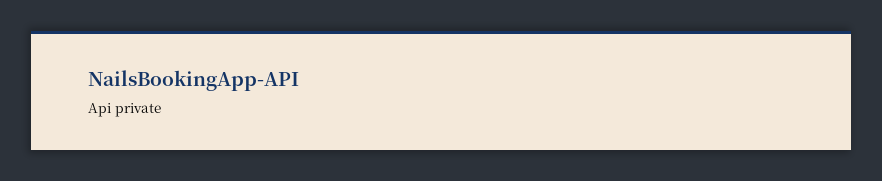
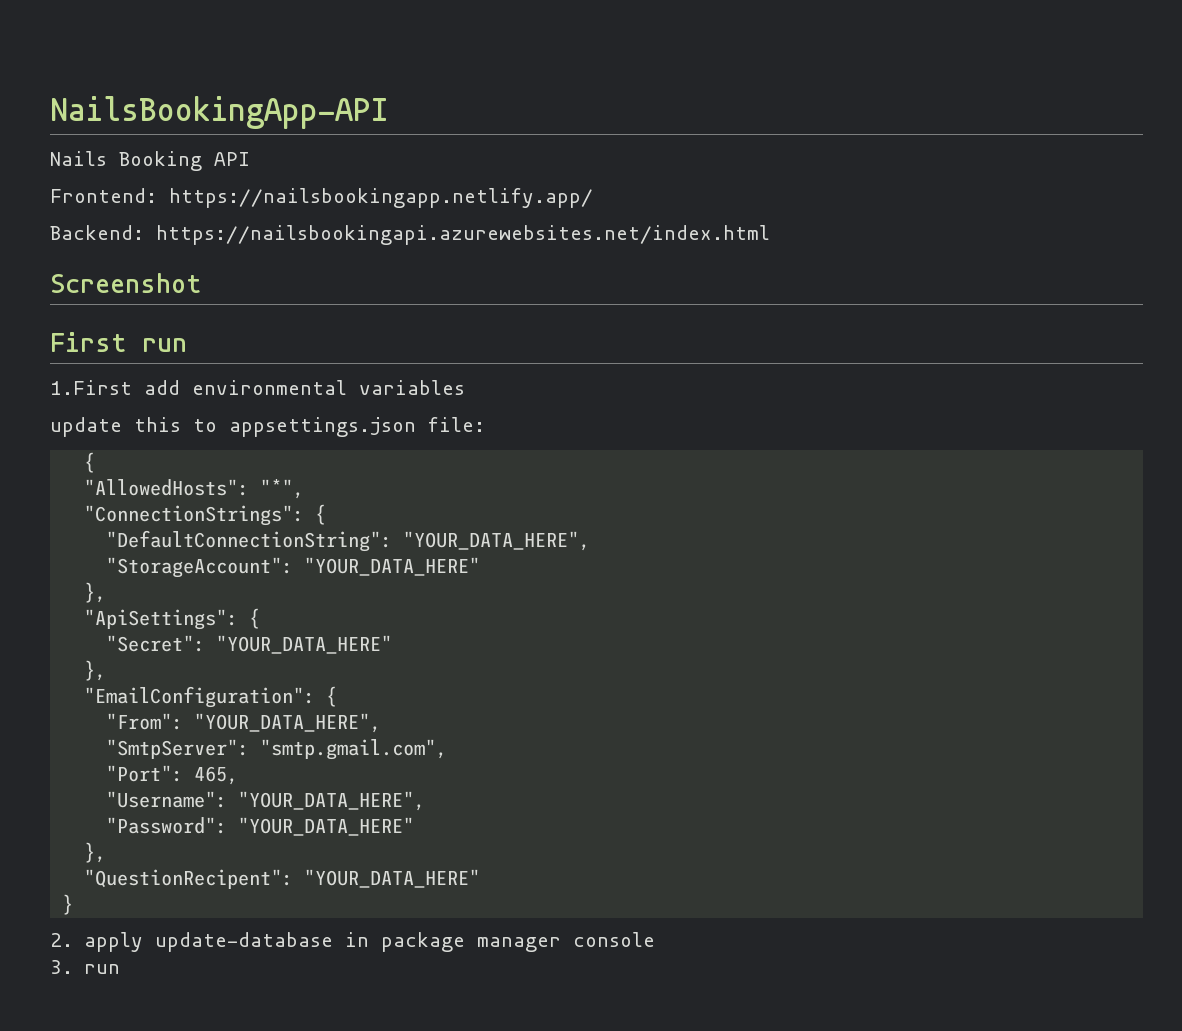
[88,103,161,117] Api private -> [50,151,250,171] [50,188,593,208] [50,225,770,245] [50,273,202,293] [50,332,187,352] [50,380,465,395] [50,417,485,437] [84,452,96,473] [84,479,305,499] [84,504,327,526] [106,530,591,552] [106,557,481,578] [84,582,107,603] [84,608,261,630] [106,635,393,654] [84,660,107,681] [84,686,338,708] [106,713,382,733] [106,739,448,760] [106,765,239,785] [106,791,426,811] [106,817,415,836] [84,842,107,863] [84,869,481,889] [62,894,74,915] [50,932,656,952] [50,960,121,974] Nails Booking API // Frontend: https://nailsbookingapp.netlify.app/ // Backend: https://nailsbookingapi.azurewebsites.net/index.html // Screenshot // First run // 1.First add environmental variables // update this to appsettings.json file: // { // "AllowedHosts": "*", // "ConnectionStrings": { // "DefaultConnectionString": "YOUR_DATA_HERE", // "StorageAccount": "YOUR_DATA_HERE" // }, // "ApiSettings": { // "Secret": "YOUR_DATA_HERE" // }, // "EmailConfiguration": { // "From": "YOUR_DATA_HERE", // "SmtpServer": "smtp.gmail.com", // "Port": 465, // "Username": "YOUR_DATA_HERE", // "Password": "YOUR_DATA_HERE" // }, // "QuestionRecipent": "YOUR_DATA_HERE" // } // 2. apply update-database in package manager console // 3. run

